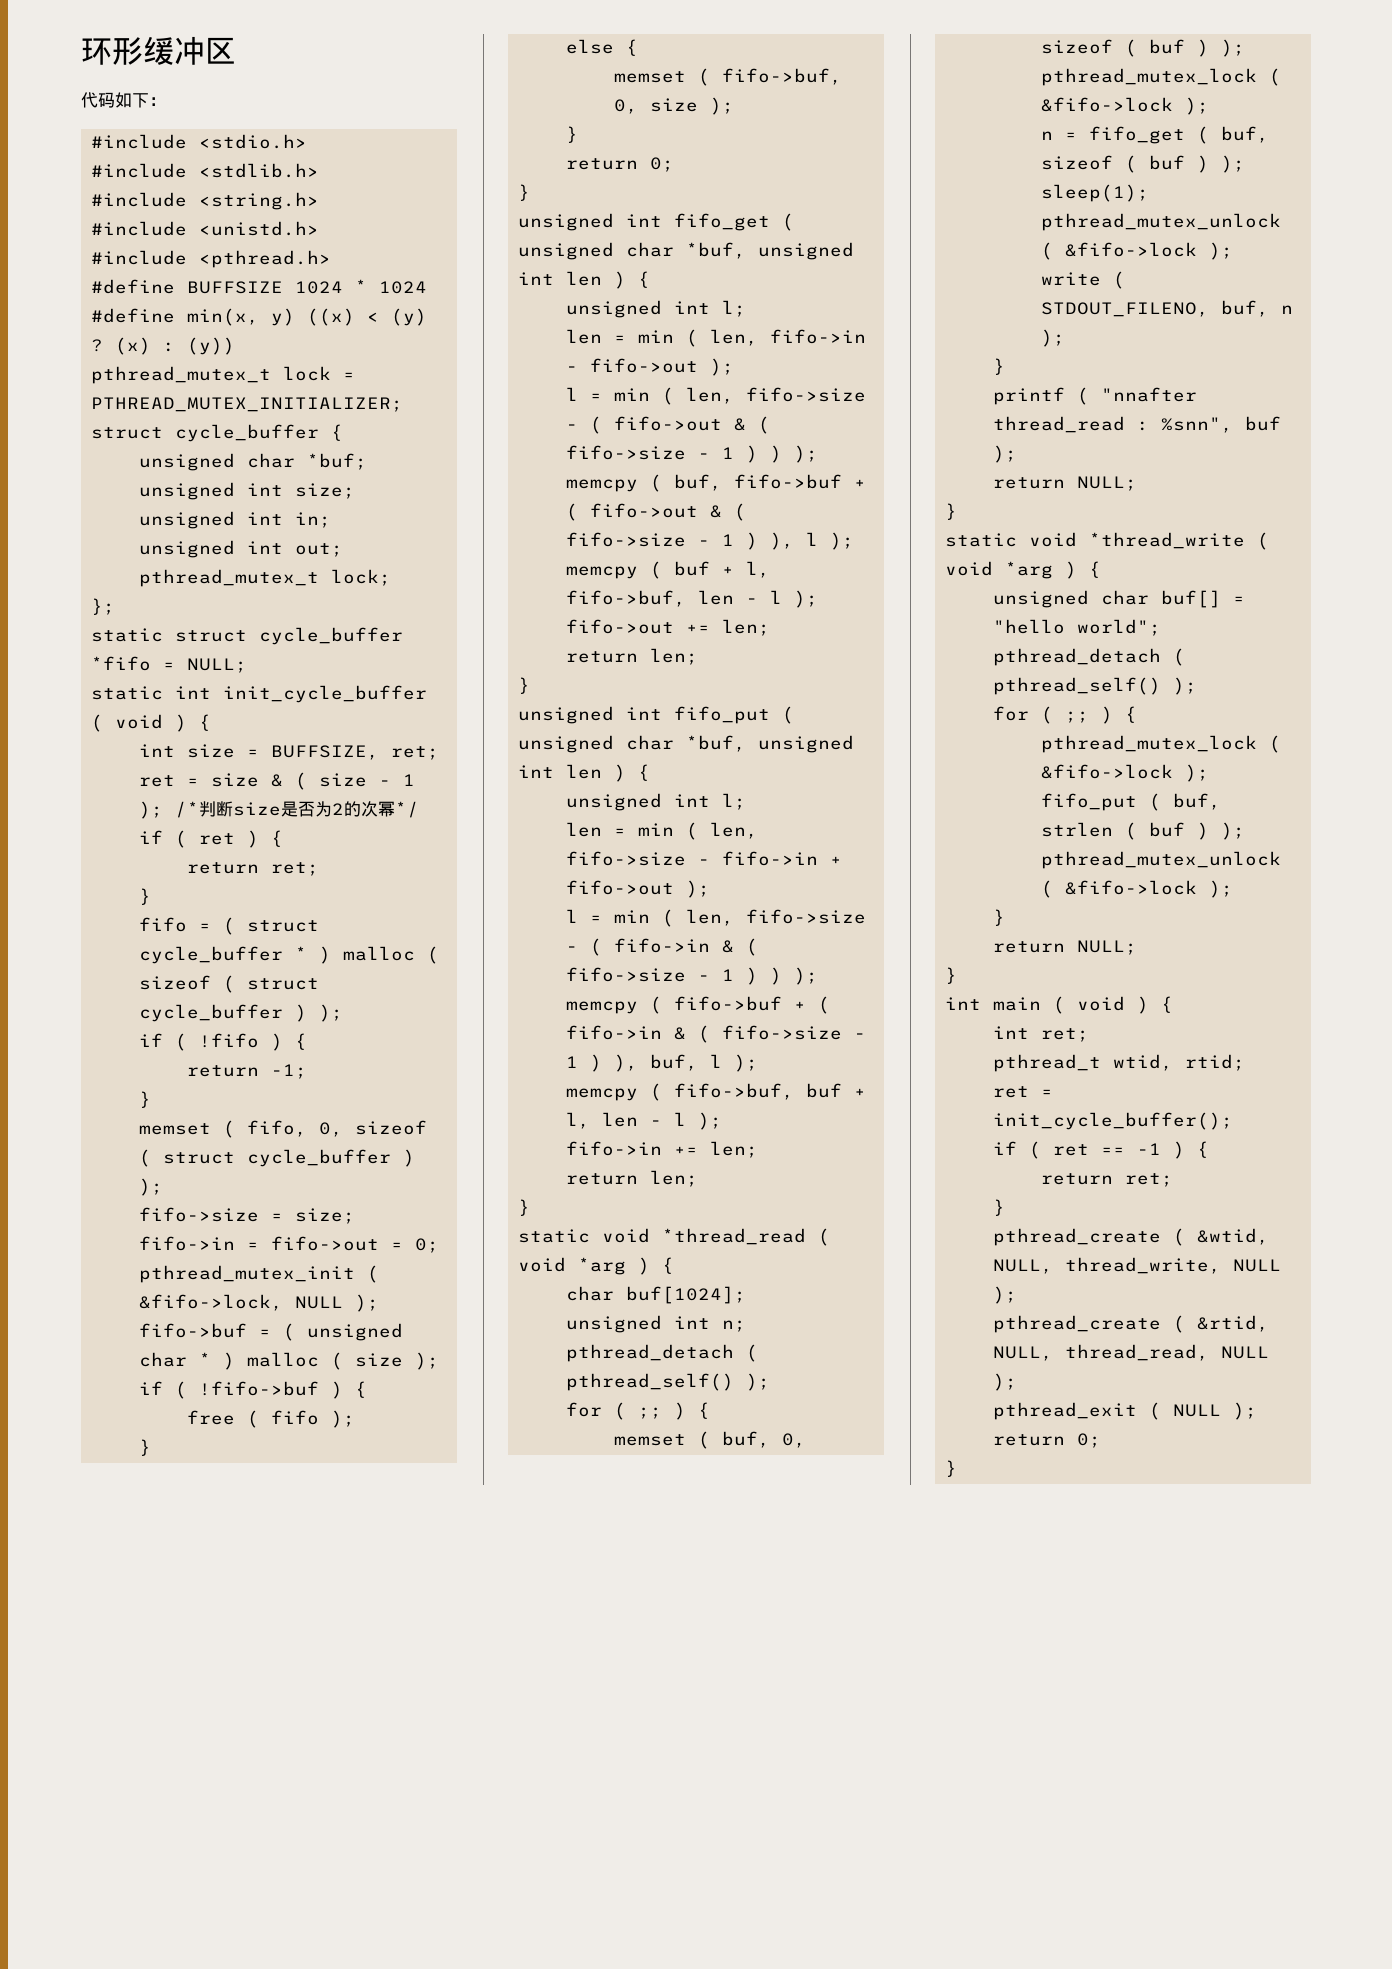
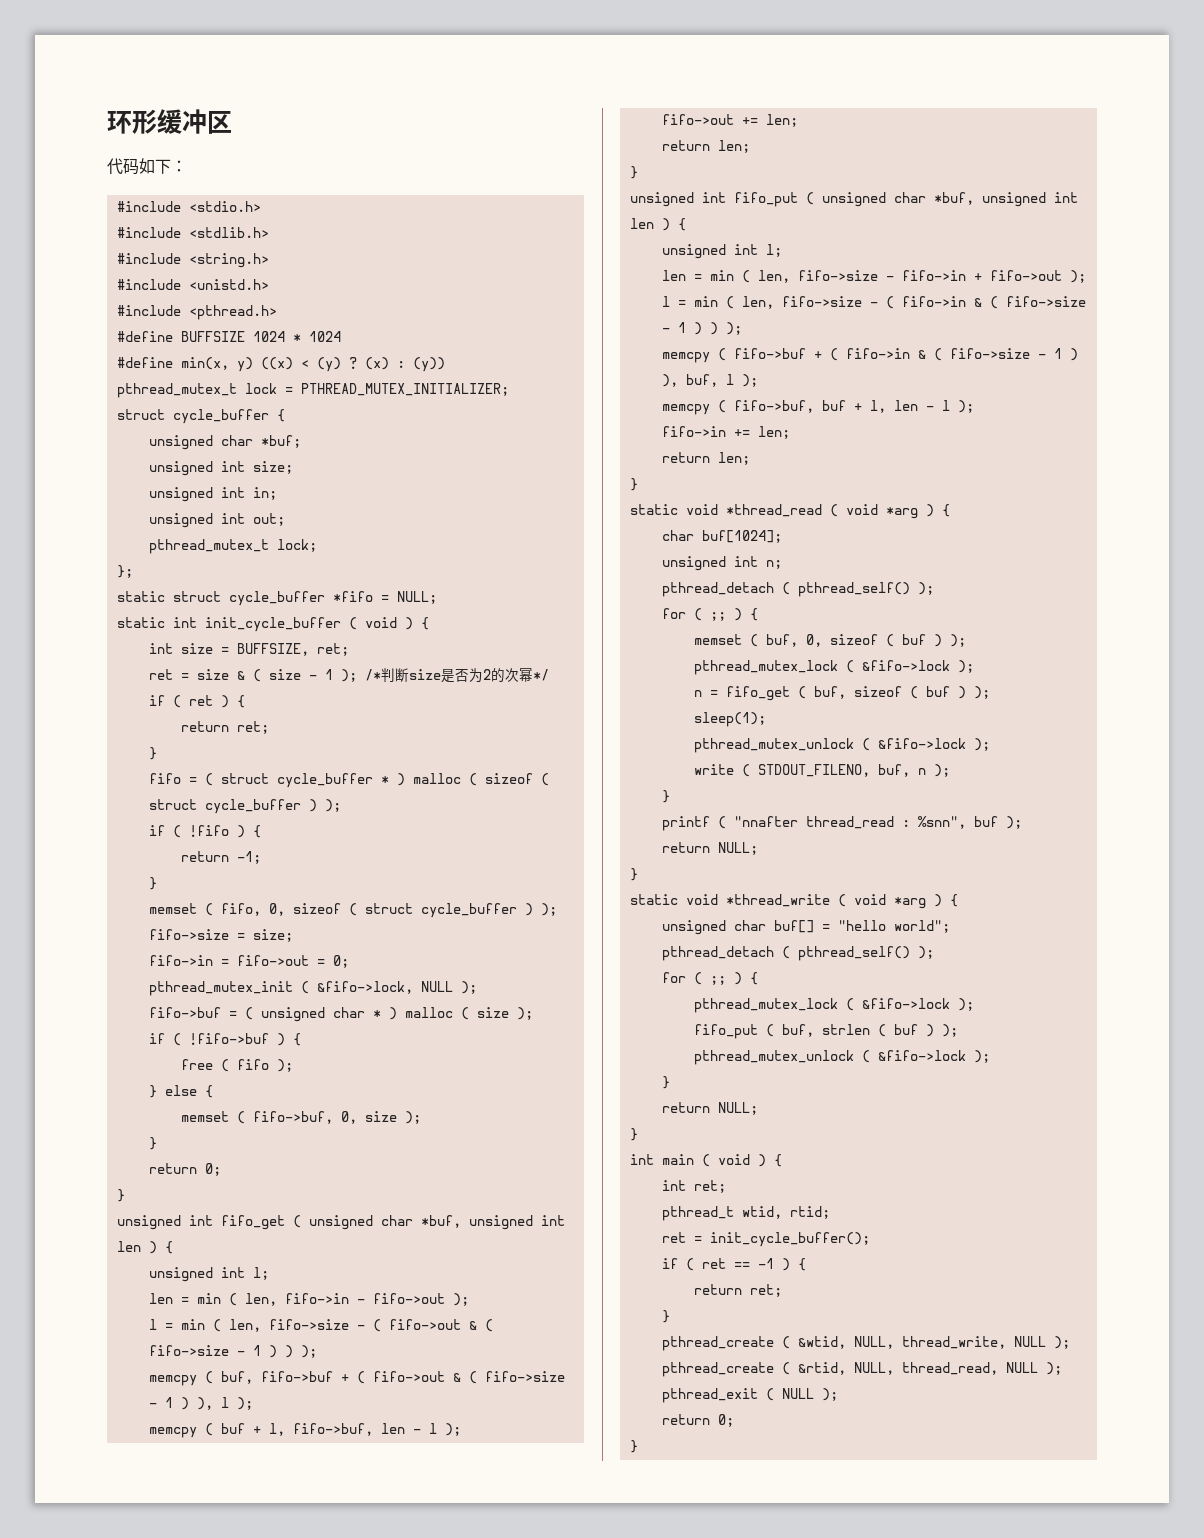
(152, 1447) // -> (157, 1091) none

